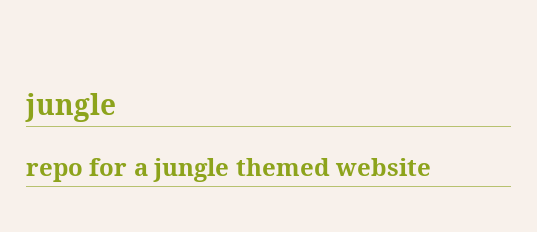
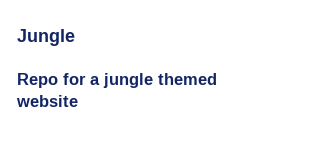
[25,93,116,122] [26,163,83,182] jungle // repo -> [17,29,75,46] [17,73,58,88] Jungle // Repo

